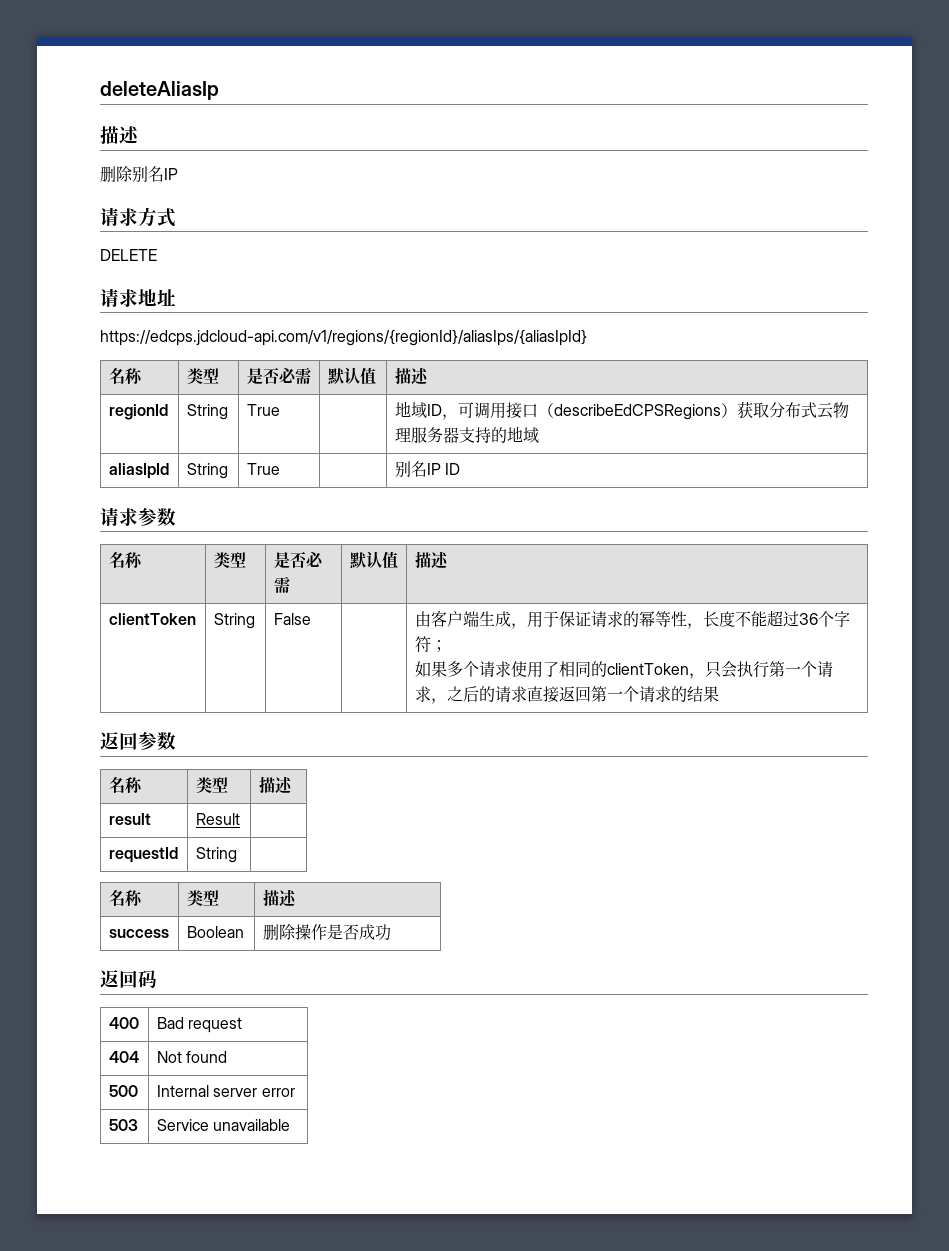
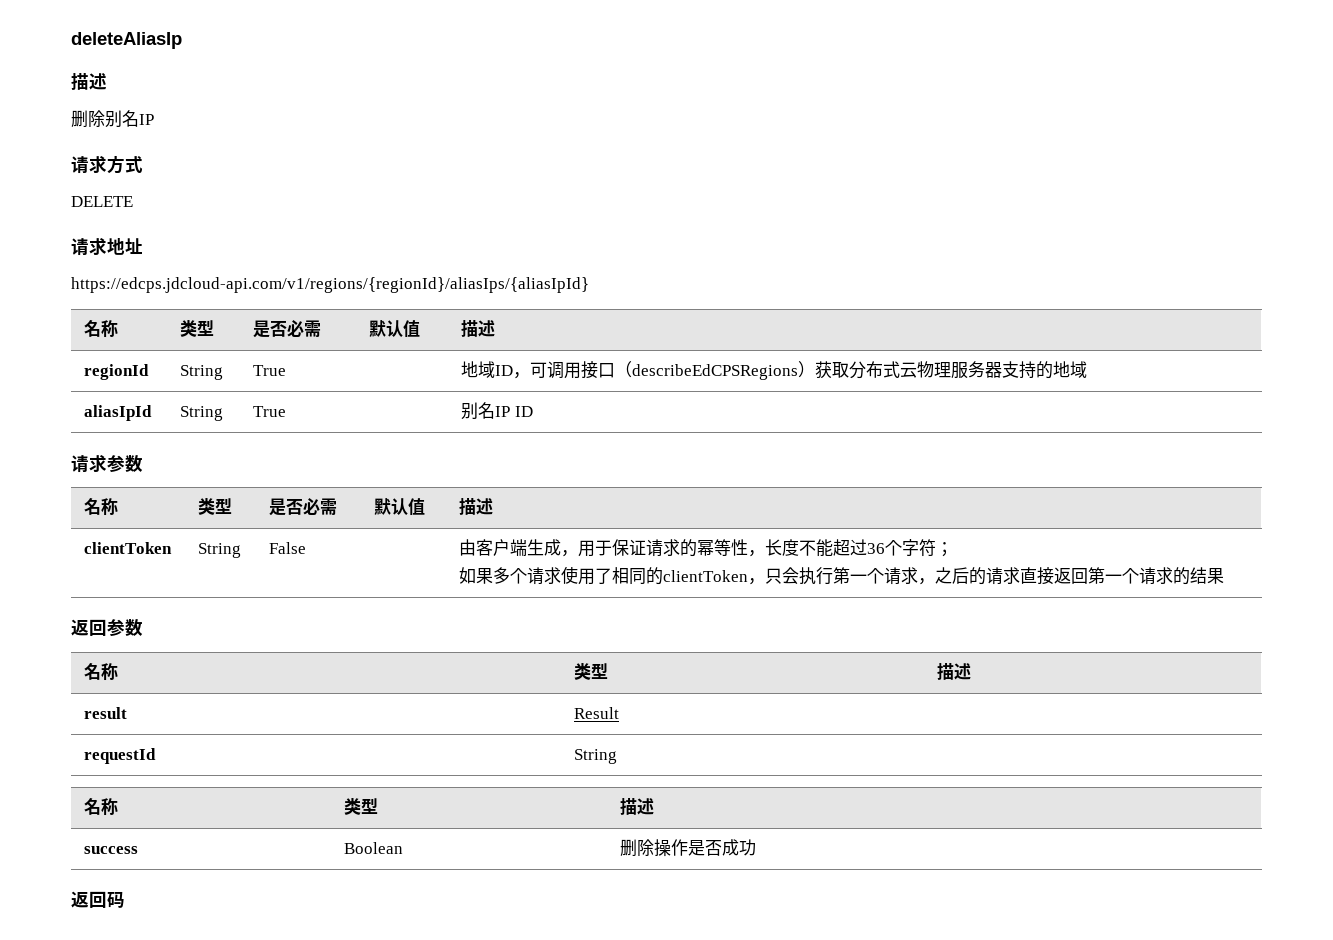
[108,1017,139,1029] [156,1017,243,1033] [108,1051,139,1063] [156,1051,228,1063] [108,1085,138,1097] [156,1085,295,1097] [108,1119,138,1131] [156,1119,291,1131] // 400 | Bad request // 404 | Not found // 500 | Internal server error // 503 | Service unavailable -> (125, 899) none

